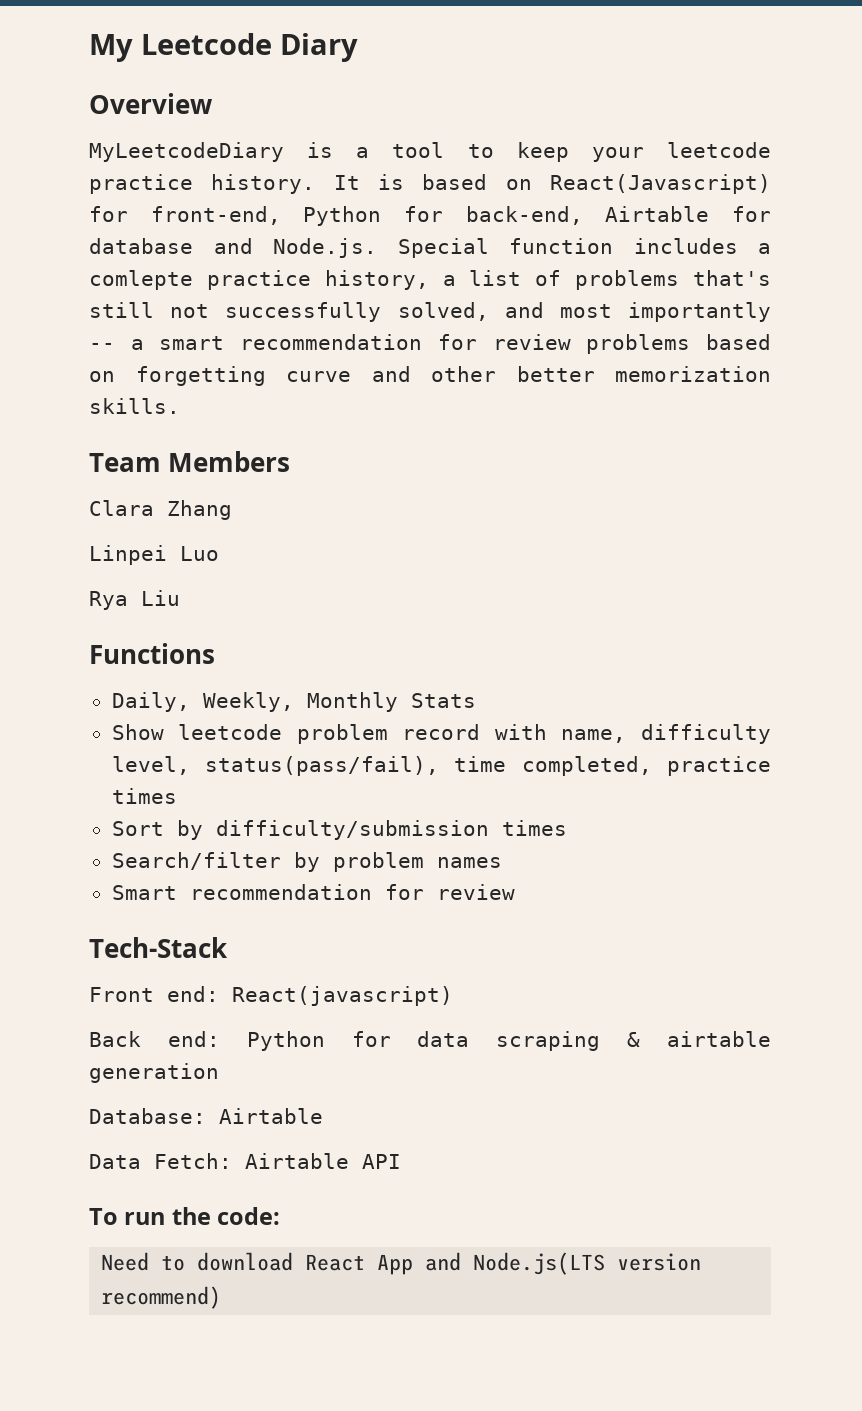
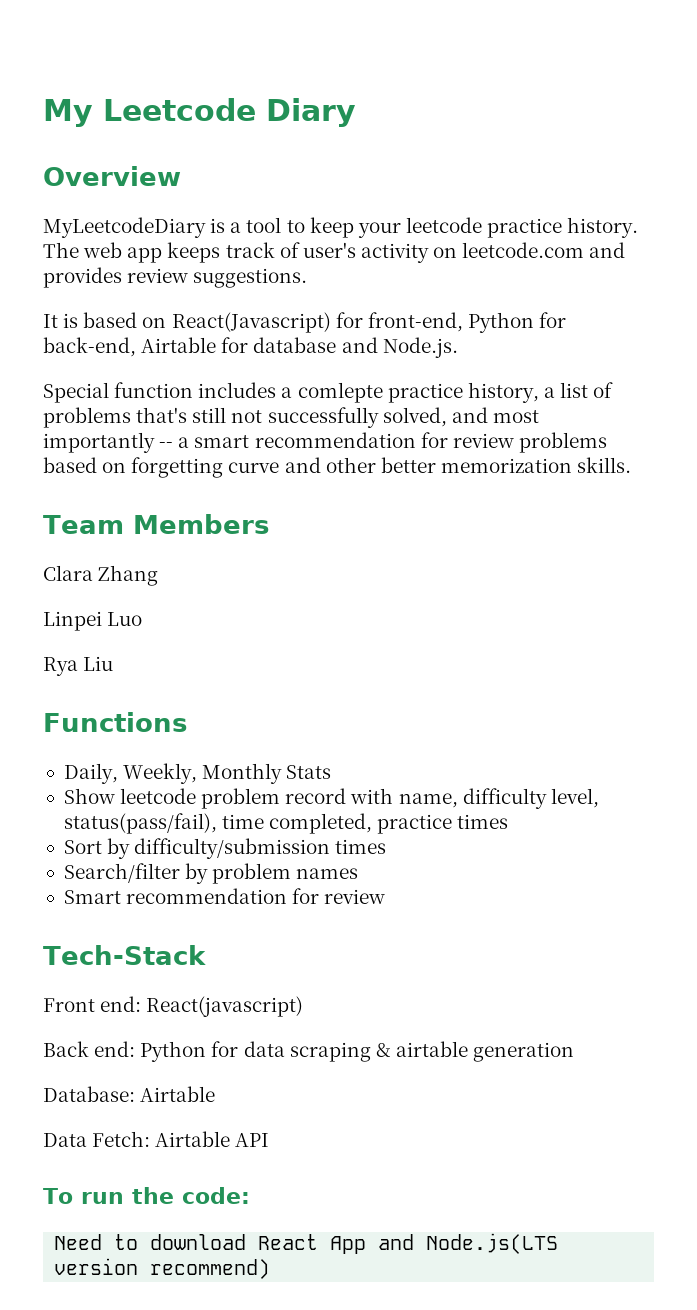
(316, 184) none -> [43,242,626,263] [43,267,308,288] The web app keeps track of user's activity on leetcode.com and provides review suggestions. //
(377, 248) none -> (458, 347) //

